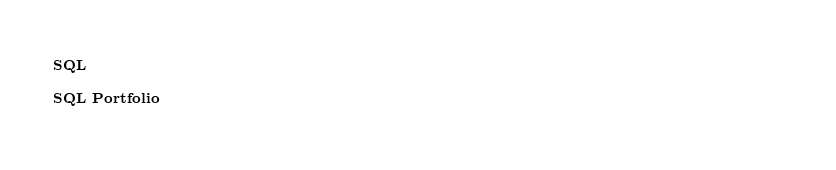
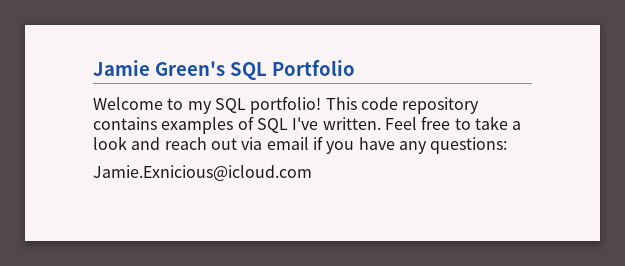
[53,60,86,73] SQL // -> [93,60,225,76] Jamie Green's
(160, 98) none -> [93,96,480,114] [93,116,522,134] [93,136,508,154] [93,165,312,181] // Welcome to my SQL portfolio! This code repository contains examples of SQL I've written. Feel free to take a look and reach out via email if you have any questions: // Jamie.Exnicious@icloud.com

